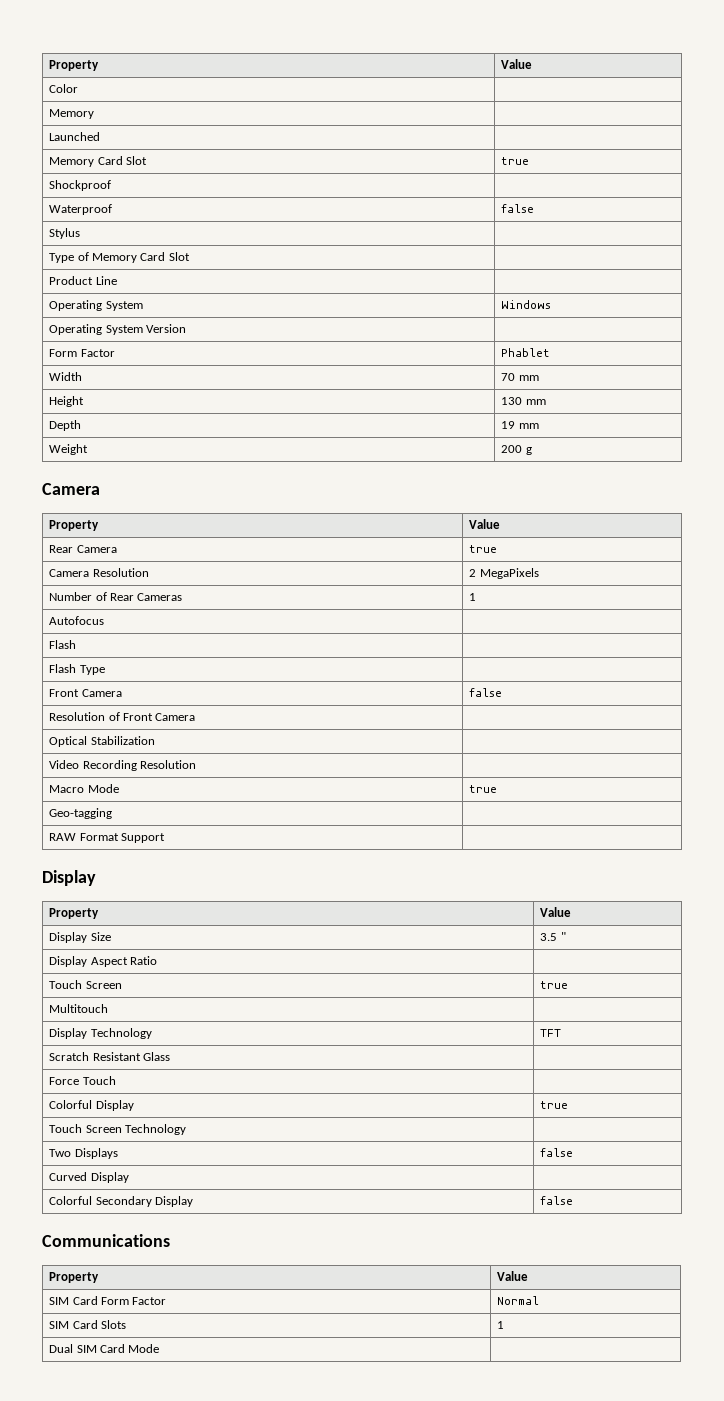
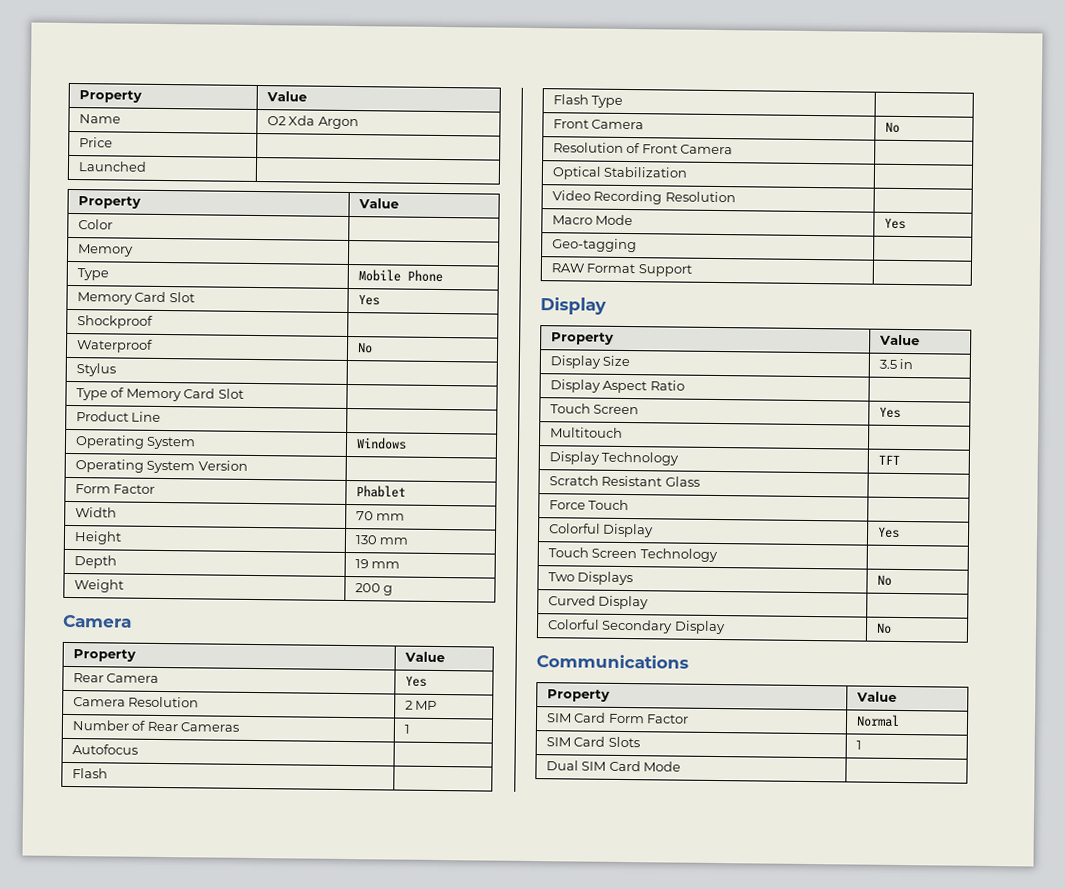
[49,60,100,71] [501,59,533,69] Property | Value -> [78,90,142,103] [265,91,307,102] [78,114,121,124] [266,115,359,130] [78,137,113,148] [77,161,147,172] [77,196,141,209] [357,198,399,209] Property | Value // Name | O2 Xda Argon // Price | // Launched | // Property | Value
[49,132,101,141] [49,156,147,167] [501,157,530,165] Launched | // Memory Card Slot | true -> [76,268,109,281] [357,269,443,283] [76,291,195,305] [357,294,380,306] Type | Mobile Phone // Memory Card Slot | Yes
[501,204,535,213] false -> [356,342,373,354] No
[469,545,498,553] true -> [404,675,427,687] Yes
[479,568,539,579] MegaPixels -> [415,700,438,710] MP
[469,688,503,697] false -> [884,121,900,133] No
[469,785,498,793] true -> [883,217,906,230] Yes
[560,932,566,941] " -> [899,358,914,370] in
[540,981,569,989] true -> [878,406,901,418] Yes
[540,1101,569,1109] true -> [877,526,900,538] Yes
[540,1148,574,1157] false -> [876,574,892,586] No
[540,1196,574,1205] false -> [875,622,892,634] No

